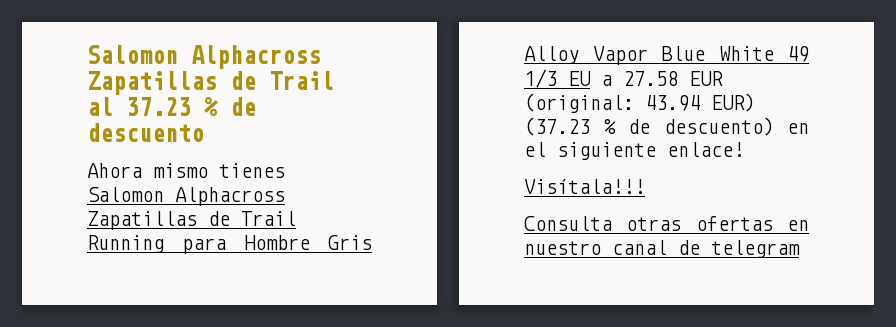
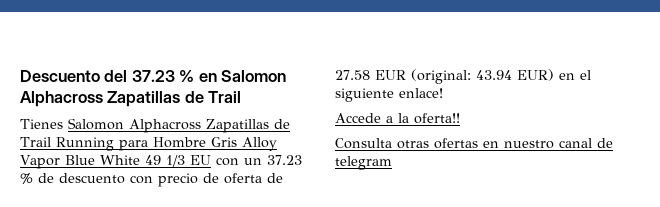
[87,45,321,69] [87,71,334,95] [87,97,256,116] [87,123,204,142] [87,163,285,178] Salomon Alphacross Zapatillas de Trail al 37.23 % de descuento // Ahora mismo tienes -> [20,70,287,82] [20,91,242,107] [20,119,63,129] Descuento del 37.23 % en Salomon Alphacross Zapatillas de Trail // Tienes
[601,75,612,86] a -> [215,155,302,166] [20,173,283,187] con un 37.23 % de descuento con precio de oferta de
[524,117,774,136] (37.23 % de descuento) -> (554, 75) none
[524,179,645,194] Visítala!!! -> [335,113,460,124] Accede a la oferta!!

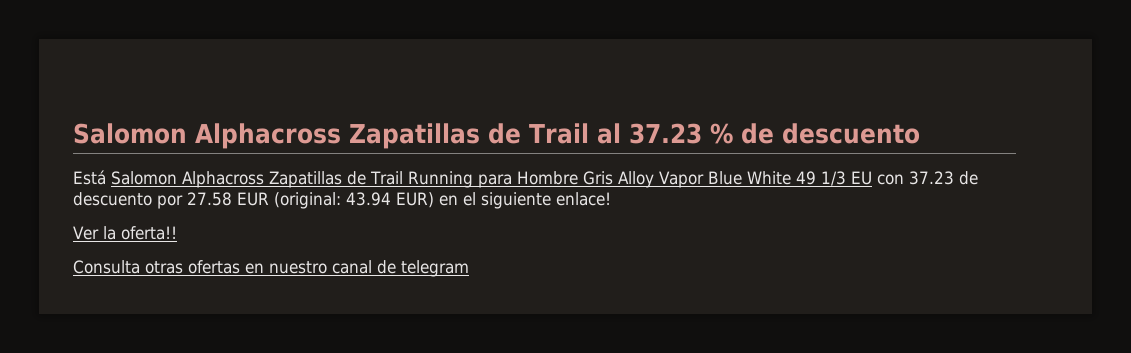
[20,70,287,82] [20,91,242,107] [20,119,63,129] Descuento del 37.23 % en Salomon Alphacross Zapatillas de Trail // Tienes -> [73,123,920,149] [73,170,106,185] Salomon Alphacross Zapatillas de Trail al 37.23 % de descuento // Está
[243,155,302,165] [20,173,283,187] un 37.23 % de descuento con precio de oferta de -> [908,171,978,185] [73,192,183,209] 37.23 de descuento por
[335,113,393,123] Accede a -> [73,226,99,240] Ver

